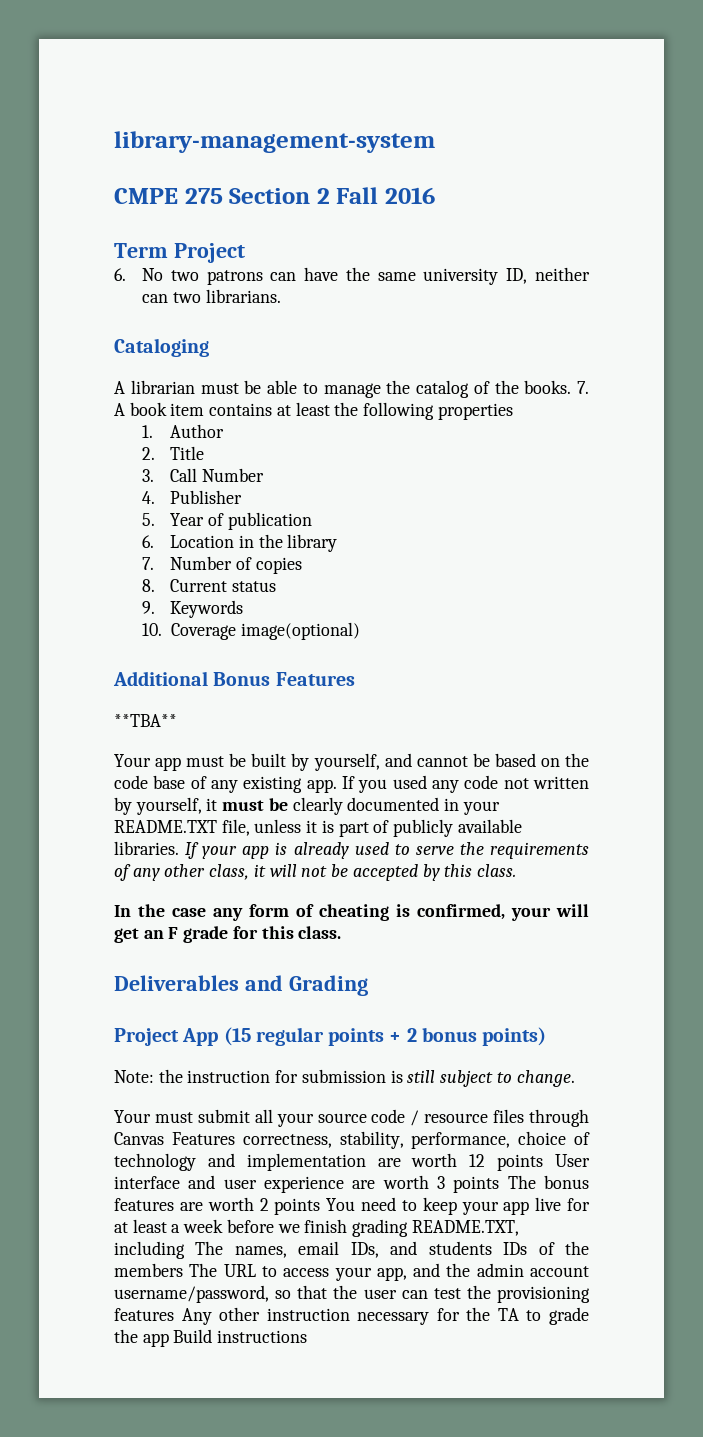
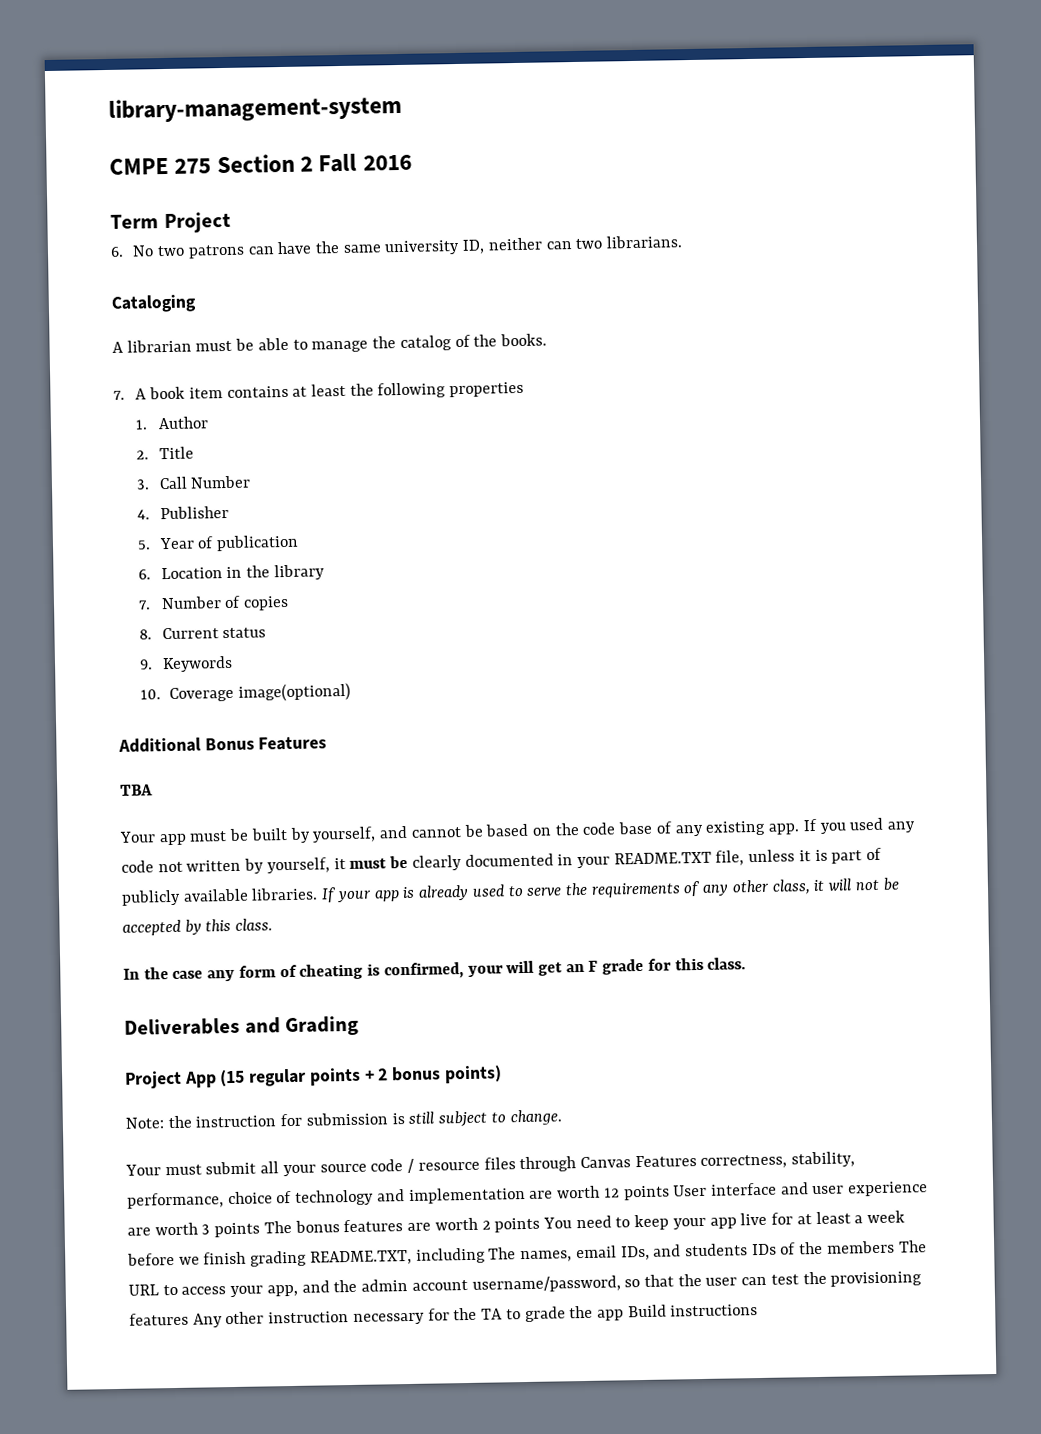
(572, 387) none -> (547, 340) //
[114,714,177,727] **TBA** -> [120,784,153,796] TBA

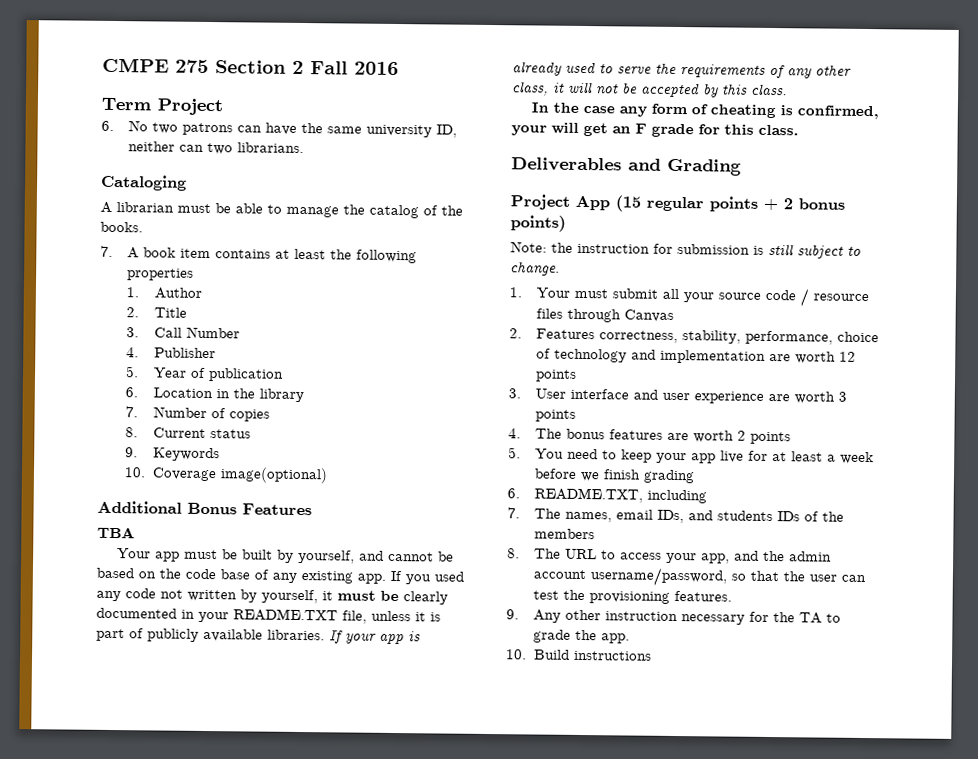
[108,94,402,123] library-management-system // -> (102, 65) none
(562, 1117) none -> [509,287,522,298] 1.
(631, 1162) none -> [509,328,522,339] // 2.
(670, 1193) none -> [508,388,521,399] // 3.
(261, 1230) none -> [508,428,521,439] // 4.
(541, 1225) none -> [508,447,521,459] // 5.
(308, 1258) none -> [507,488,520,499] // 6.
(486, 1255) none -> [507,507,520,519] // 7.
(895, 1247) none -> [507,548,520,559] // 8.
[129,1312,189,1326] features -> [674,590,733,602] [506,609,519,620] features. // 9.
[596,1309,624,1321] app -> [601,633,631,644] [506,649,527,660] app. // 10.

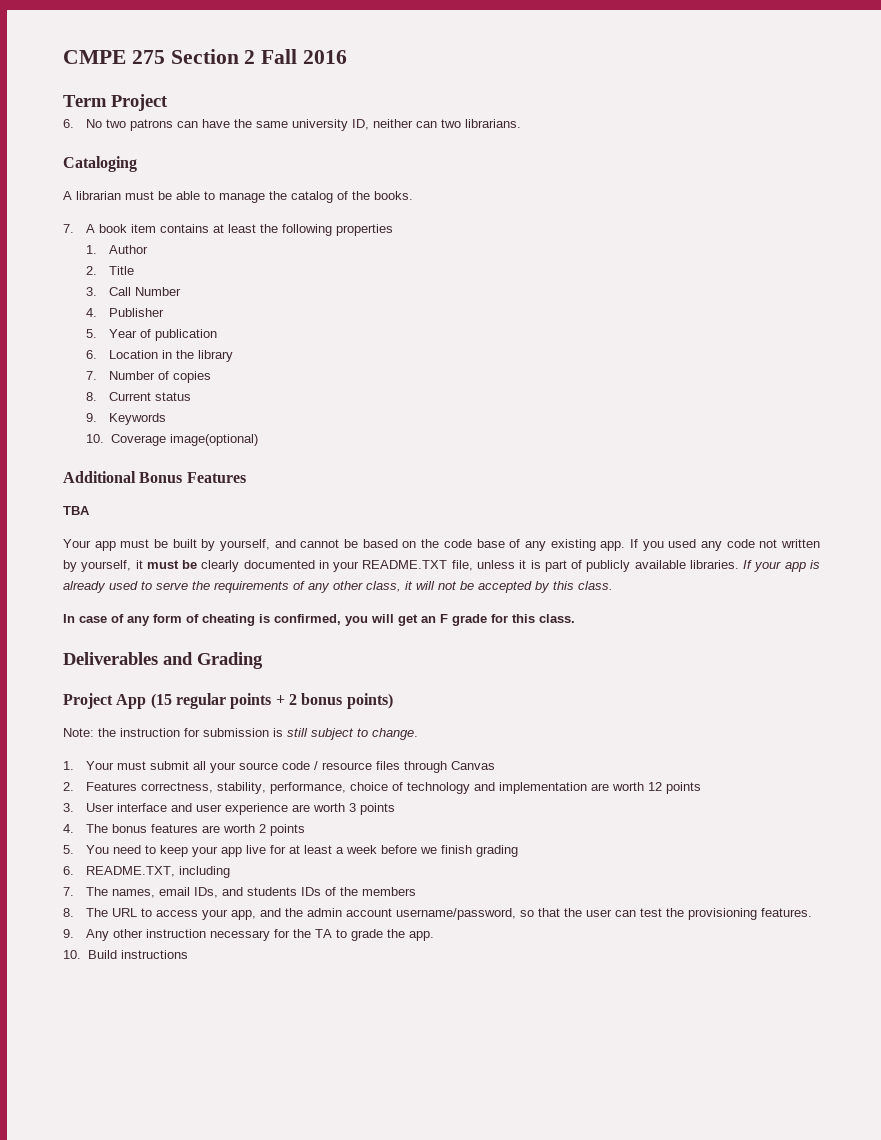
[552,102,615,114] the case -> [79,614,124,623] case of
[511,125,547,136] your -> [345,616,368,626] you

